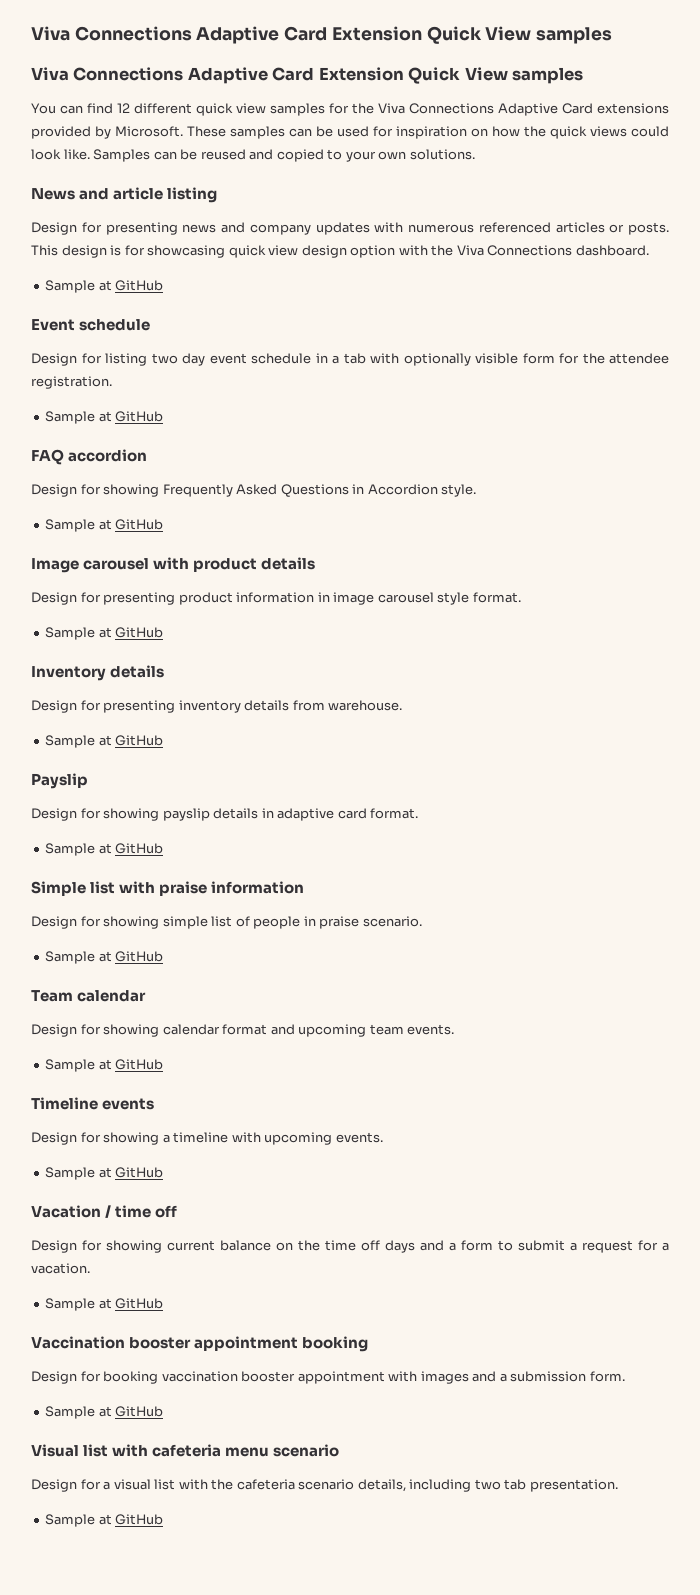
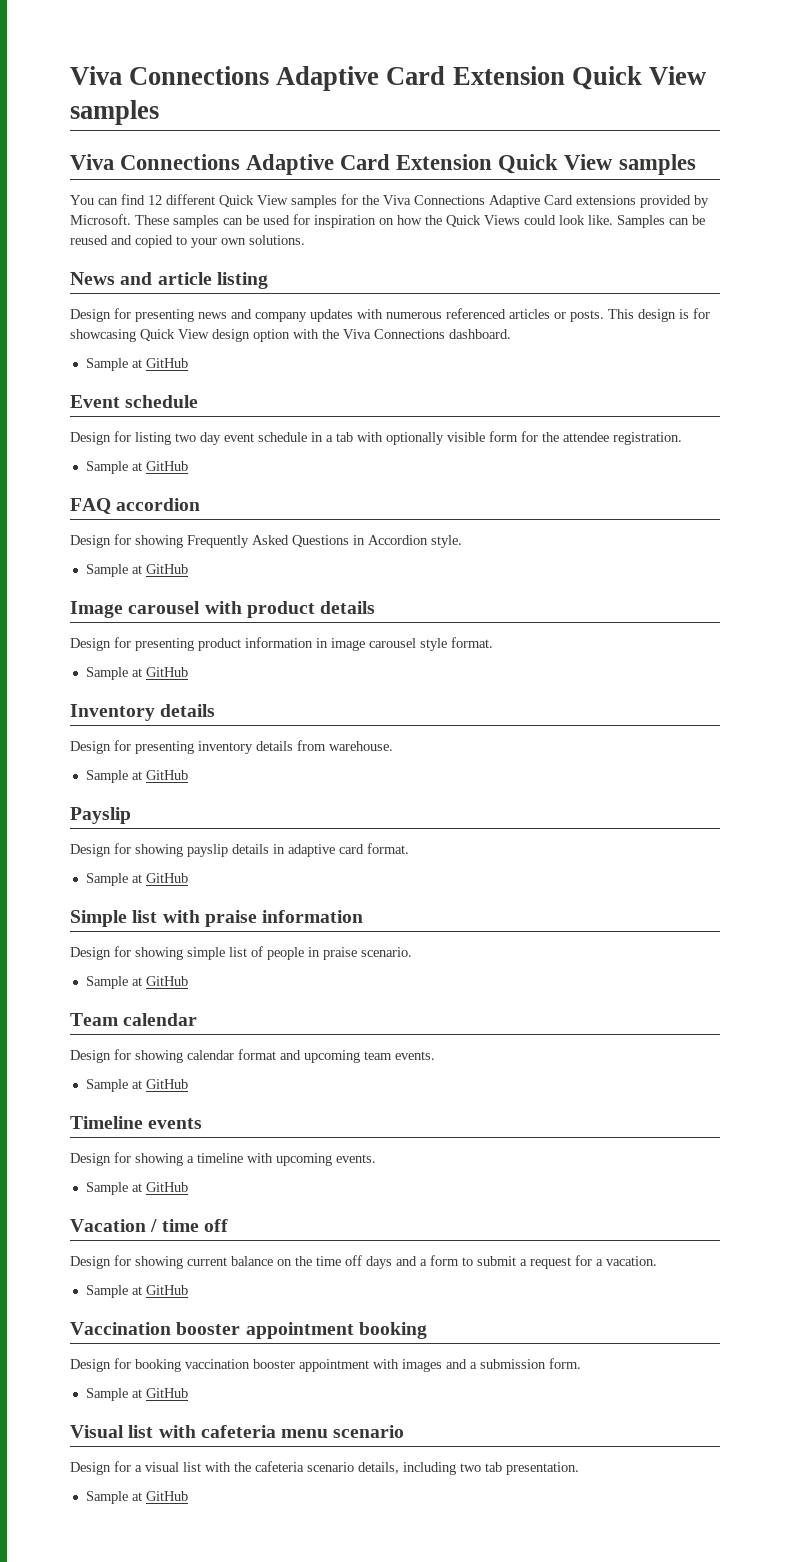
[196,103,266,116] quick view -> [219,195,288,207] Quick View
[550,126,627,139] quick views -> [446,215,520,227] Quick Views
[228,245,299,258] quick view -> [140,329,209,341] Quick View

